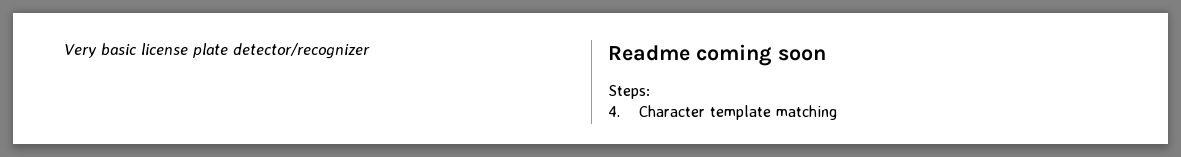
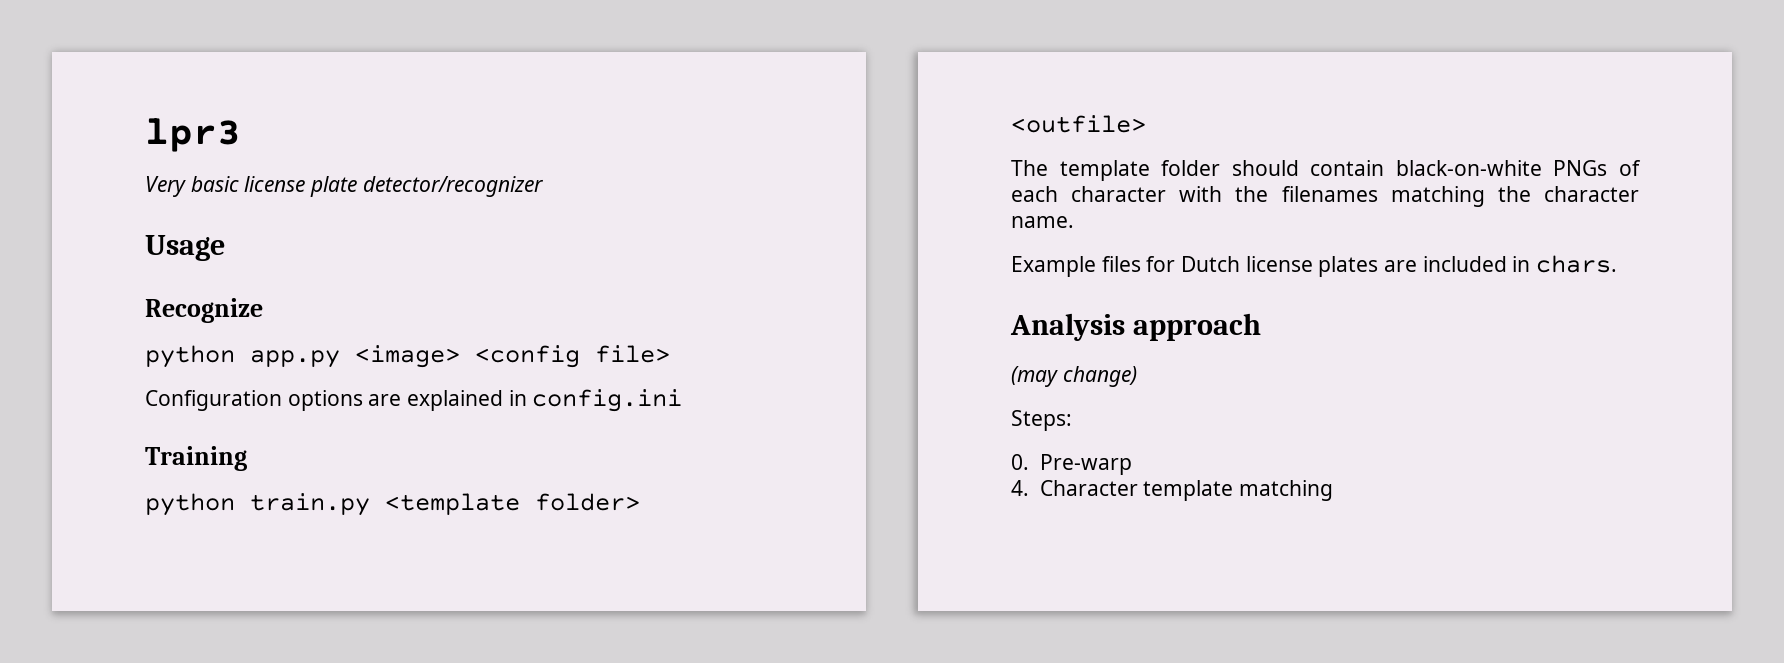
(64, 51) none -> [145,118,241,152] lpr3 //
[608,44,826,66] Readme coming soon -> [145,235,225,261] [145,298,263,323] [145,345,670,368] [145,389,683,412] [145,446,247,471] [145,493,640,516] [1011,115,1146,133] [1011,160,1641,181] [1011,186,1639,207] [1011,216,1074,228] [1011,255,1618,277] [1010,313,1262,341] [1011,366,1137,387] Usage // Recognize // python app.py <image> <config file> // Configuration options are explained in config.ini // Training // python train.py <template folder> <outfile> // The template folder should contain black-on-white PNGs of each character with the filenames matching the character name. // Example files for Dutch license plates are included in chars. // Analysis approach // (may change)
(650, 92) none -> [1011,454,1132,475] // 0. Pre-warp

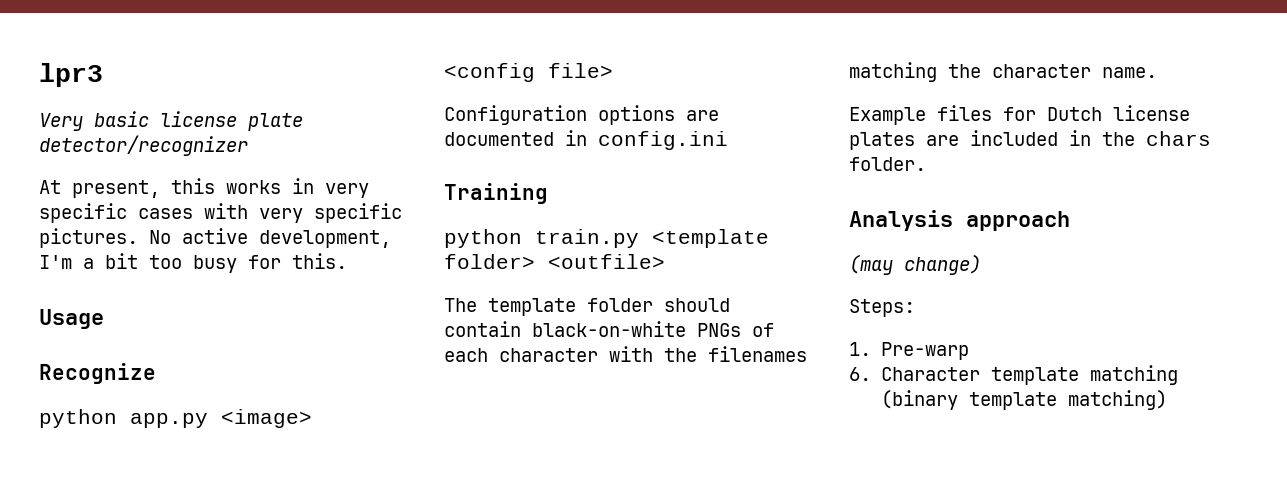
(544, 186) none -> [39,178,369,198] [39,203,402,223] [39,228,391,248] [39,253,347,273] // At present, this works in very specific cases with very specific pictures. No active development, I'm a bit too busy for this.
[407,390,504,411] explained -> [444,132,554,146] documented
[1536,255,1618,273] chars. -> [1102,131,1211,146] [849,157,926,171] the chars folder.
[1011,454,1029,470] 0. -> [849,342,871,356] 1.
[1011,480,1029,496] 4. -> [849,367,871,381] 6.
(1333, 490) none -> [880,390,1167,410] (binary template matching)

